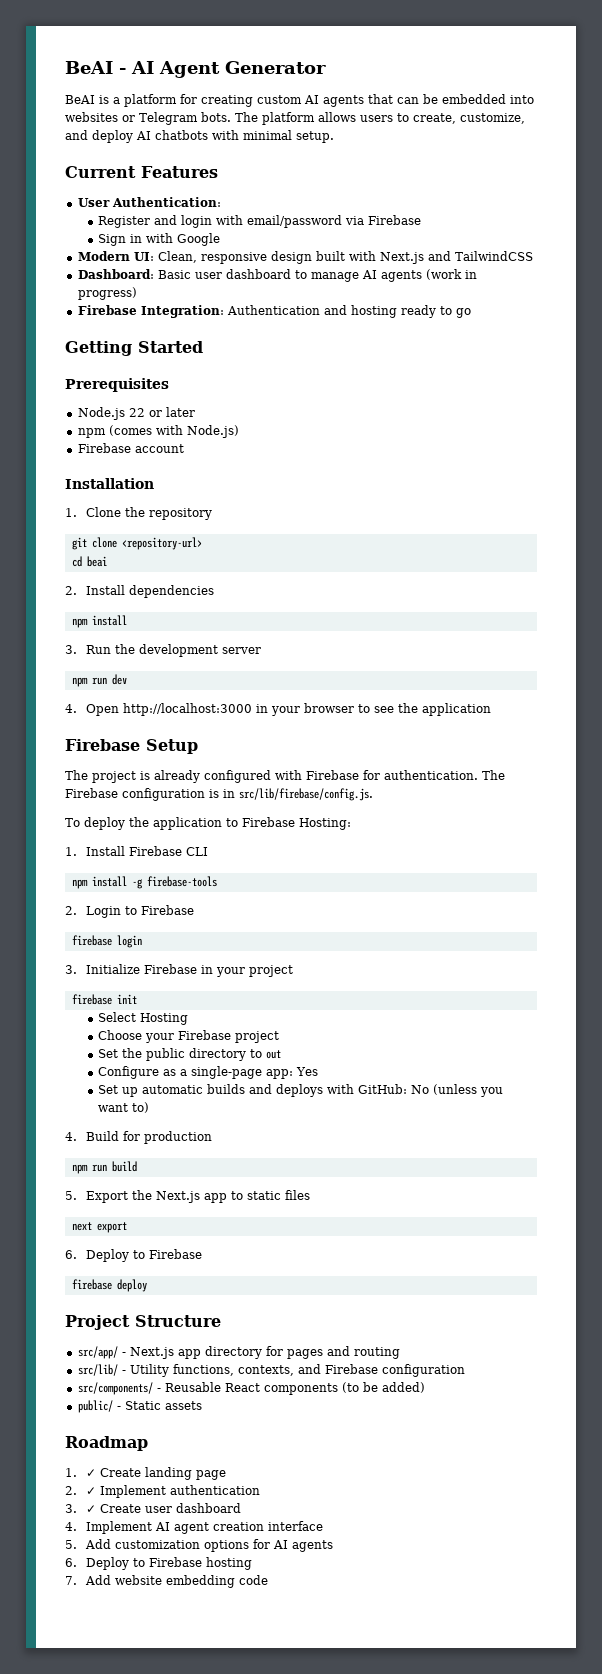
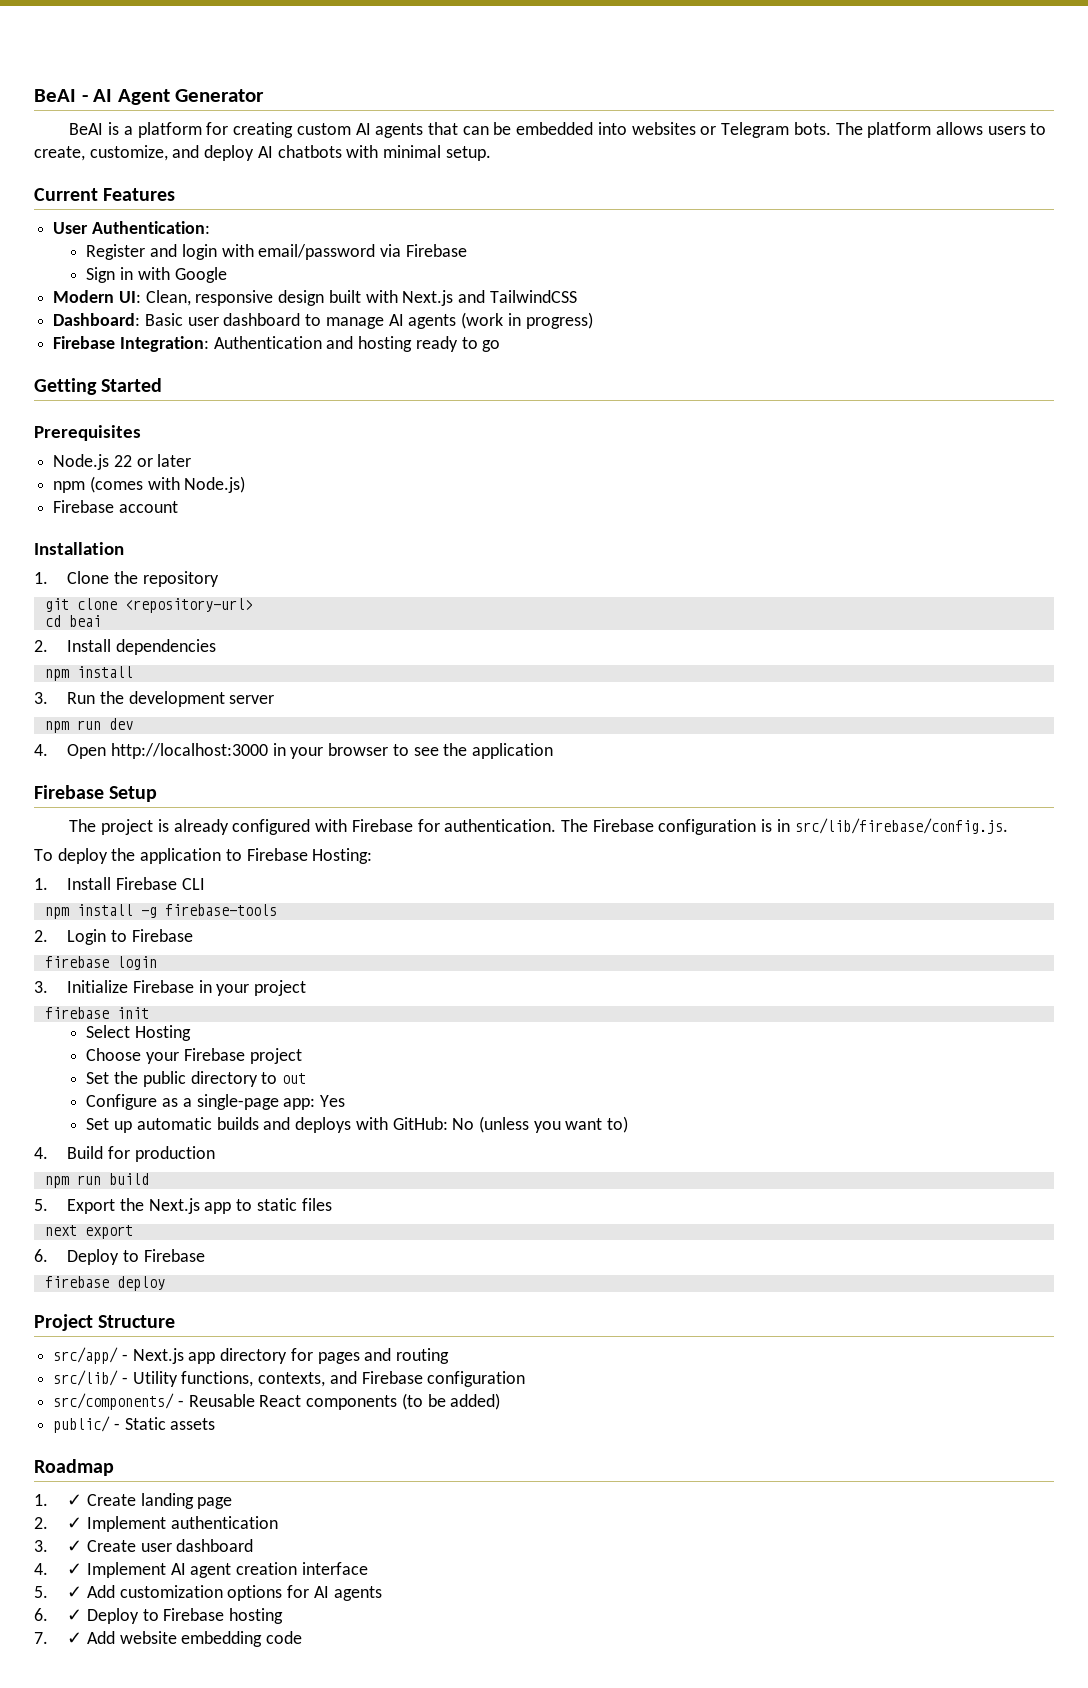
(77, 1526) none -> [67,1563,83,1575] ✓
(77, 1544) none -> [67,1586,83,1598] ✓
(77, 1562) none -> [67,1609,83,1621] ✓
(77, 1580) none -> [67,1632,83,1644] ✓

